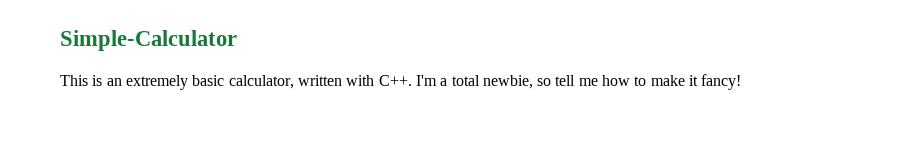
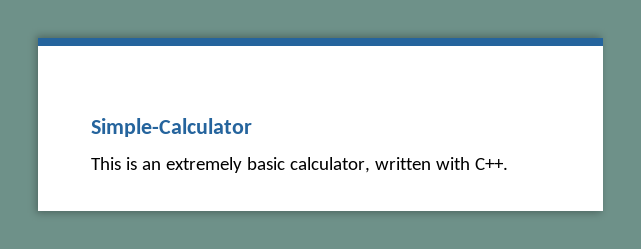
[415,74,742,90] I'm a total newbie, so tell me how to make it fancy! -> (508, 164) none

